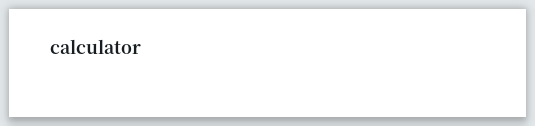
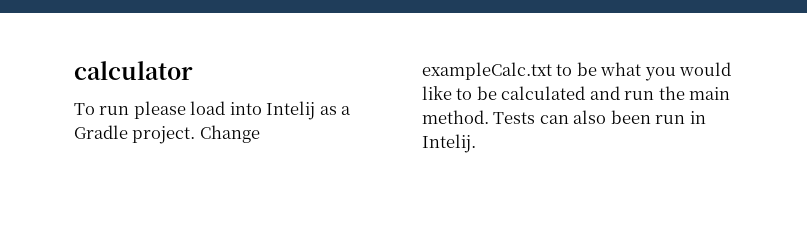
(141, 46) none -> [74,101,352,120] [74,125,260,144] [422,62,732,81] [422,86,731,100] [422,110,706,124] [422,134,476,153] // To run please load into Intelij as a Gradle project. Change exampleCalc.txt to be what you would like to be calculated and run the main method. Tests can also been run in Intelij.

